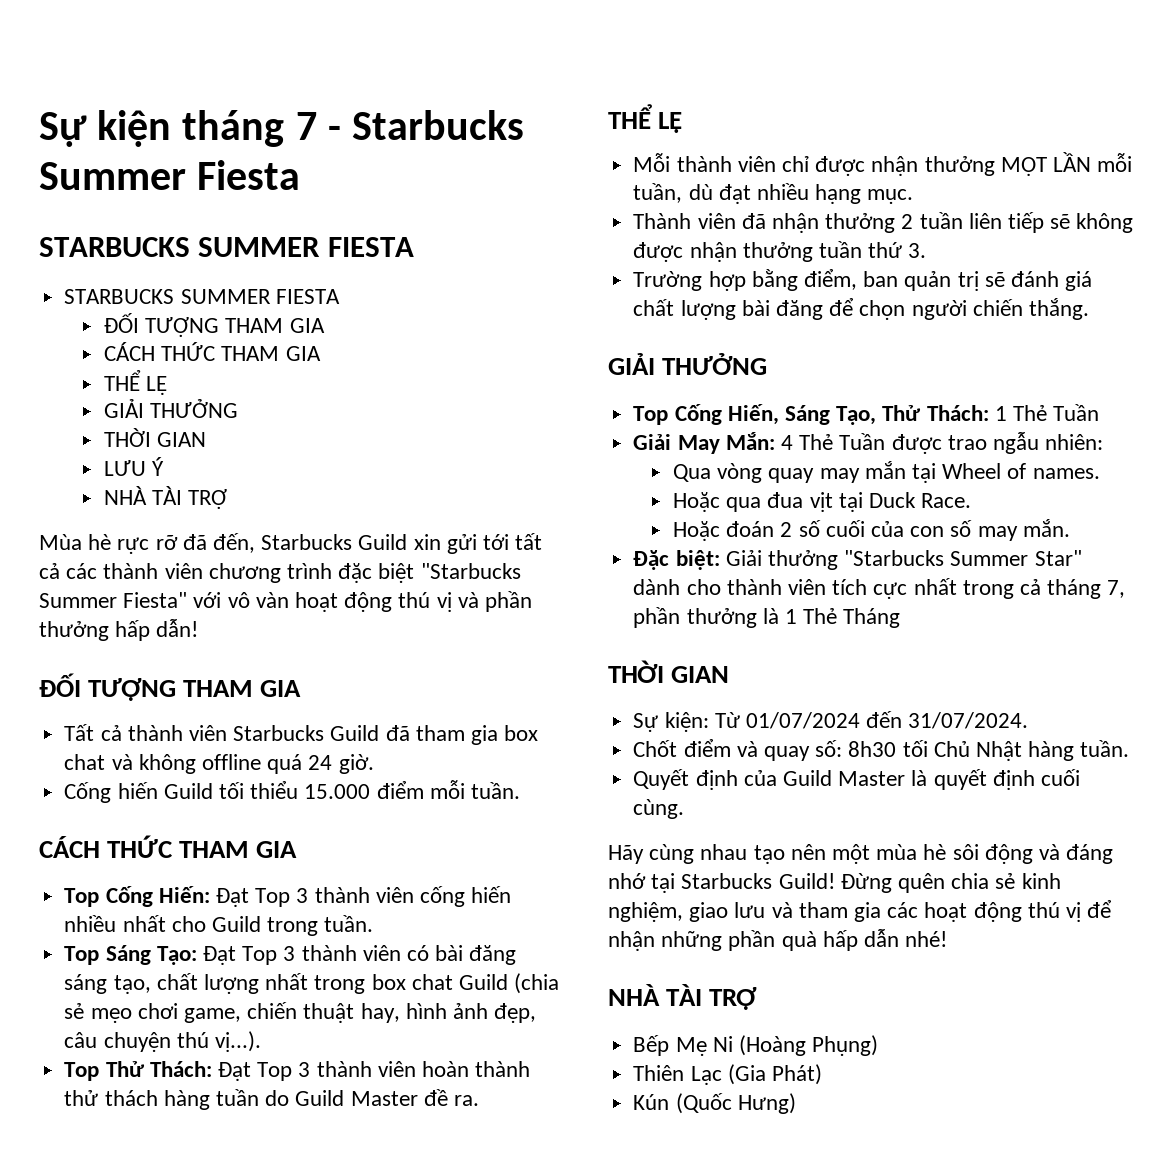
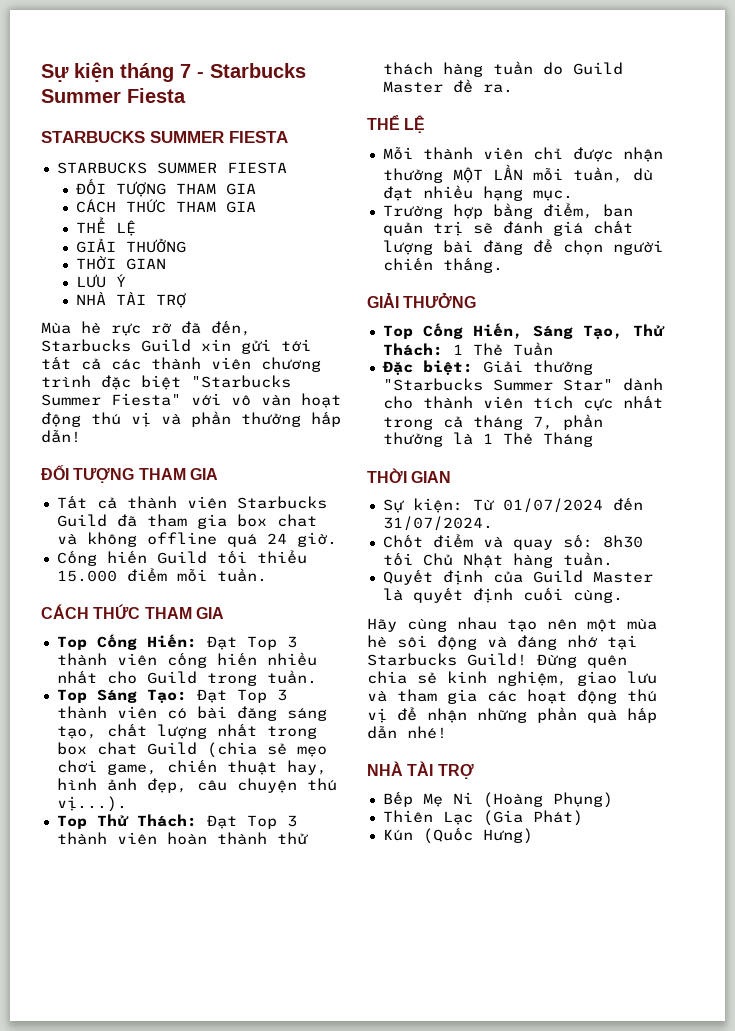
[633,212,1134,233] [633,241,927,262] // Thành viên đã nhận thưởng 2 tuần liên tiếp sẽ không được nhận thưởng tuần thứ 3. -> (573, 195) none
[633,432,1104,454] [672,461,1100,483] [672,492,972,512] [672,519,1070,541] // Giải May Mắn: 4 Thẻ Tuần được trao ngẫu nhiên: // Qua vòng quay may mắn tại Wheel of names. // Hoặc qua đua vịt tại Duck Race. // Hoặc đoán 2 số cuối của con số may mắn. -> (553, 349) none

